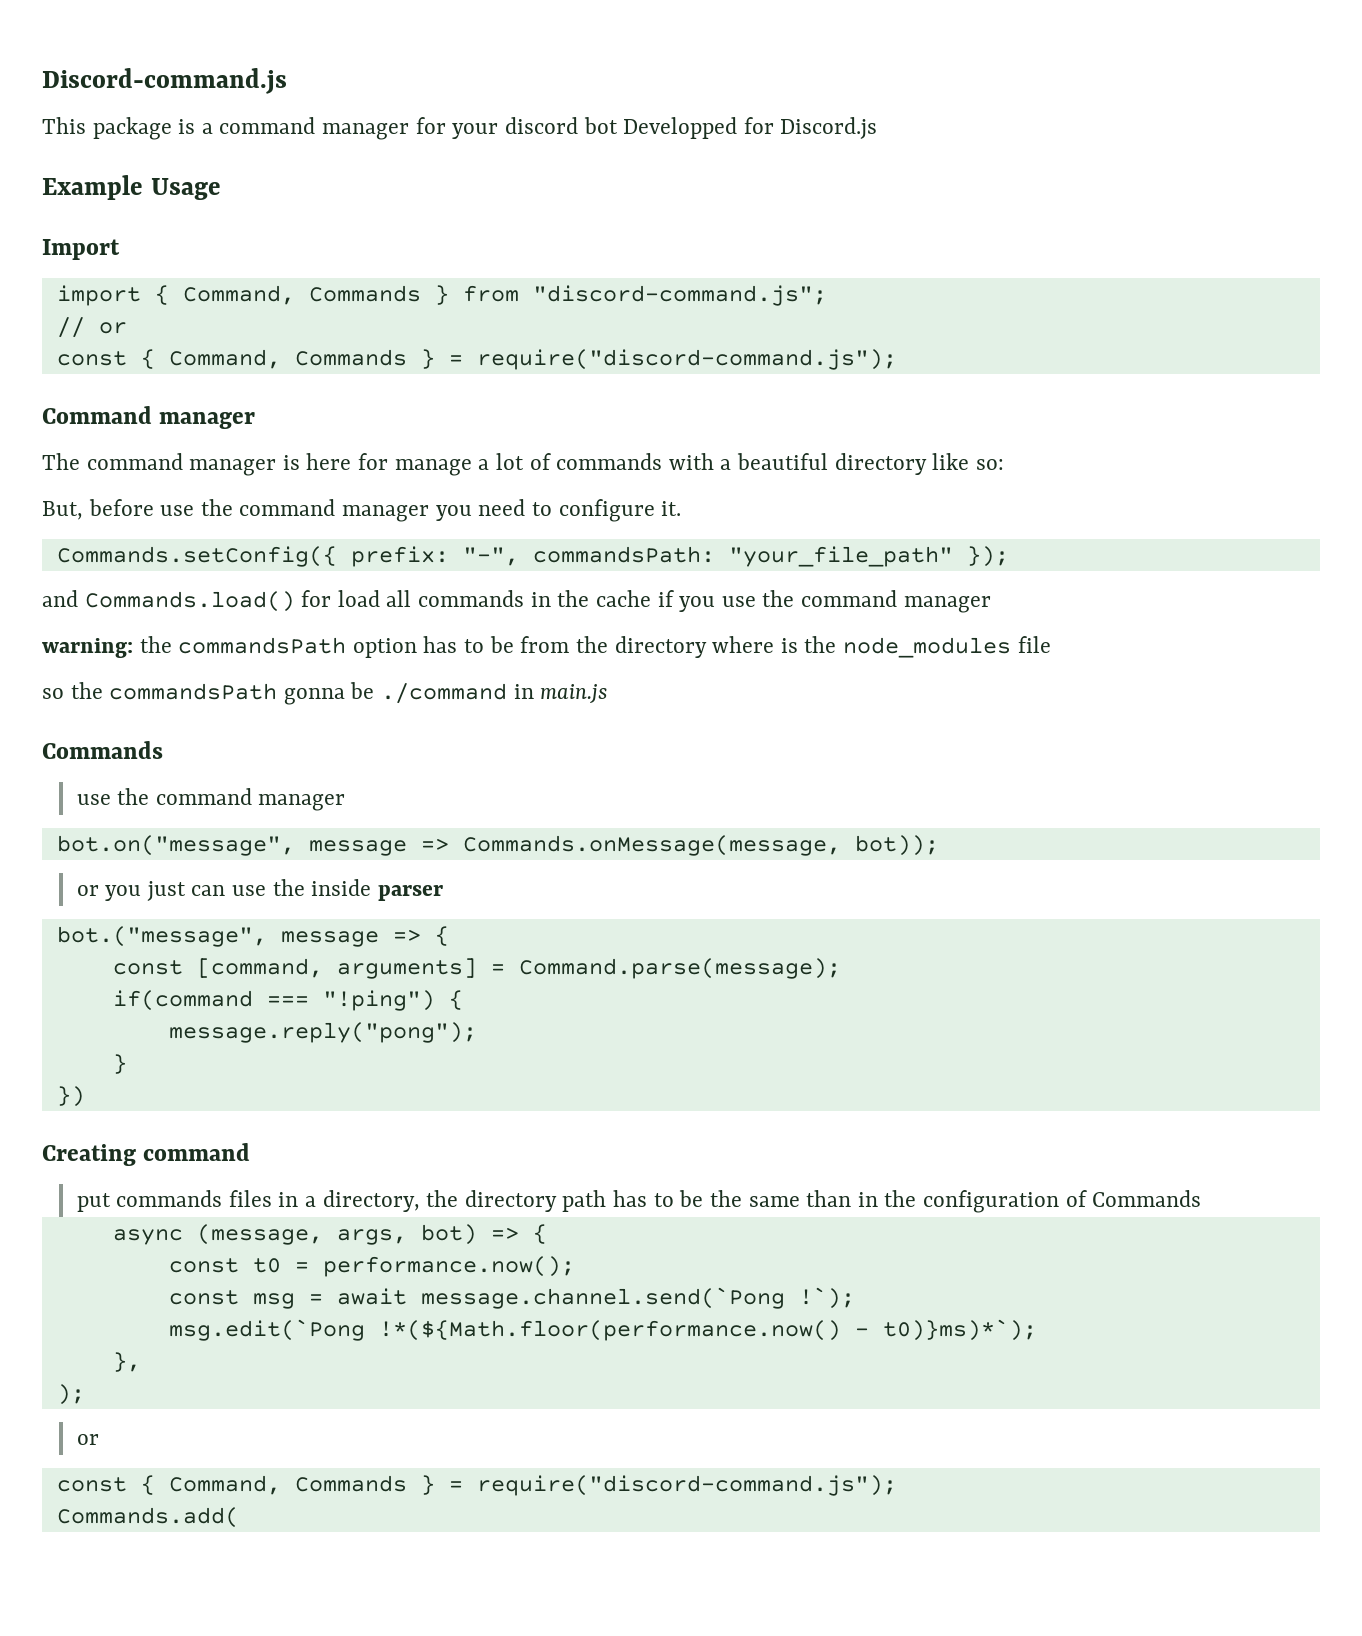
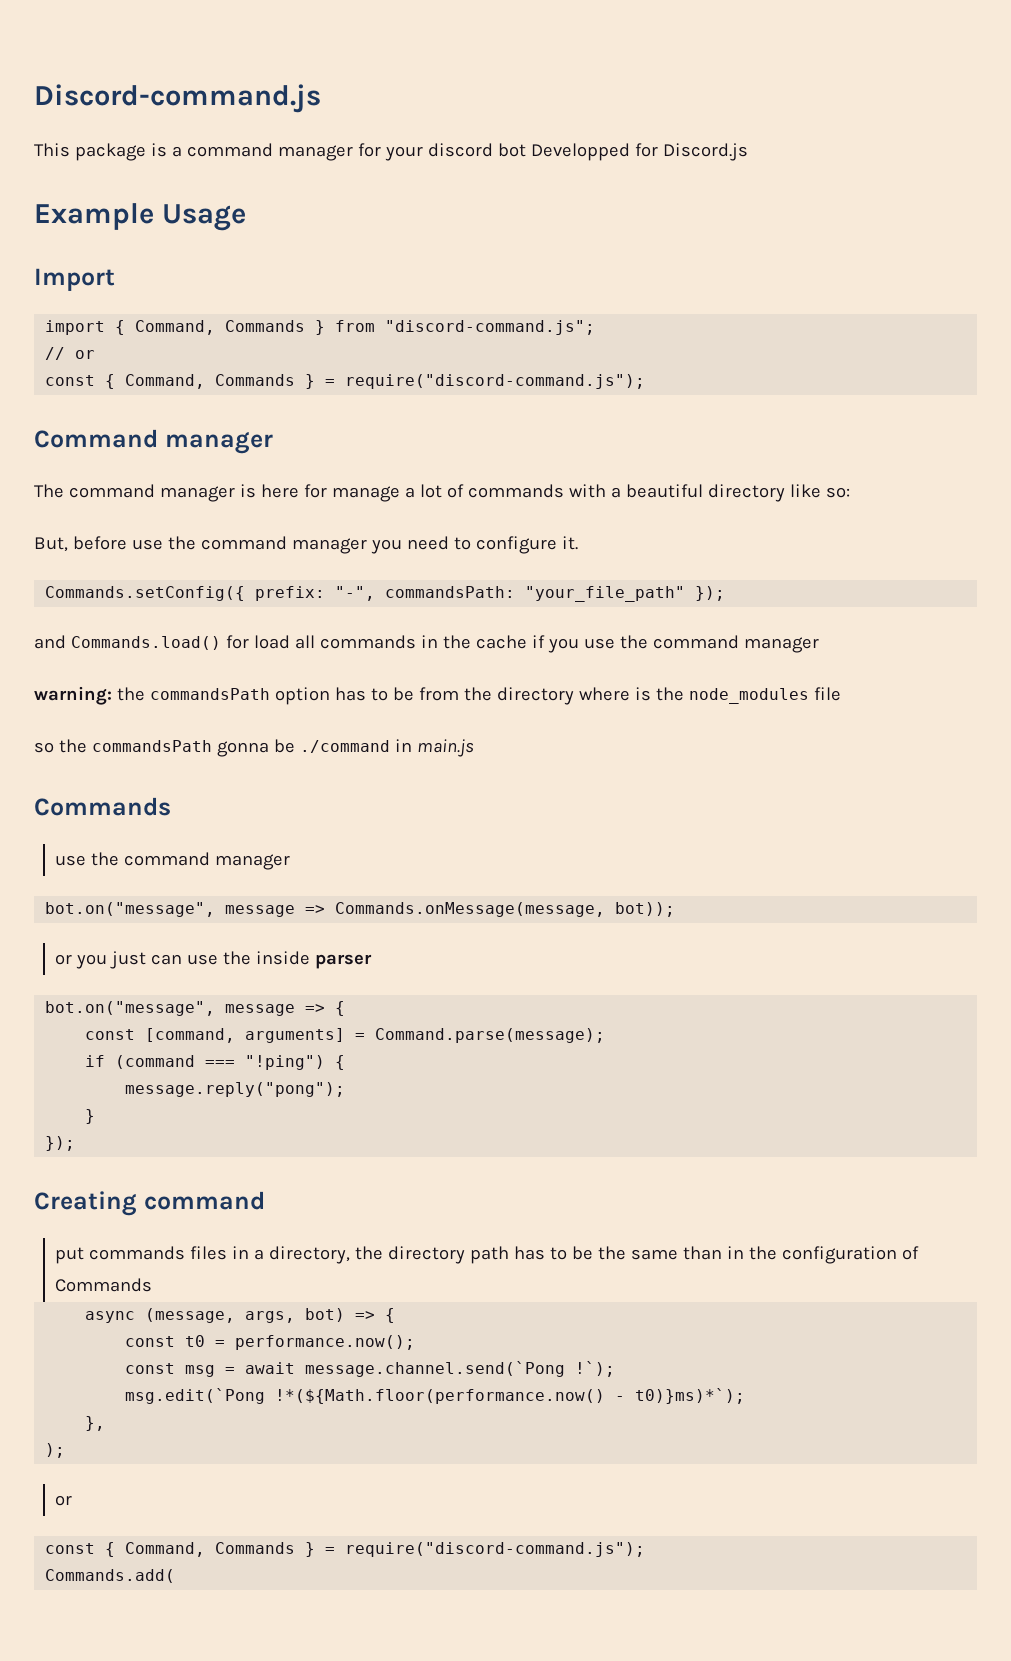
[56,926,267,947] bot.("message", -> [45,1001,216,1016] bot.on("message",
[112,990,253,1011] if(command -> [85,1055,196,1069] if (command
[56,1086,85,1107] }) -> [45,1136,76,1151] });

